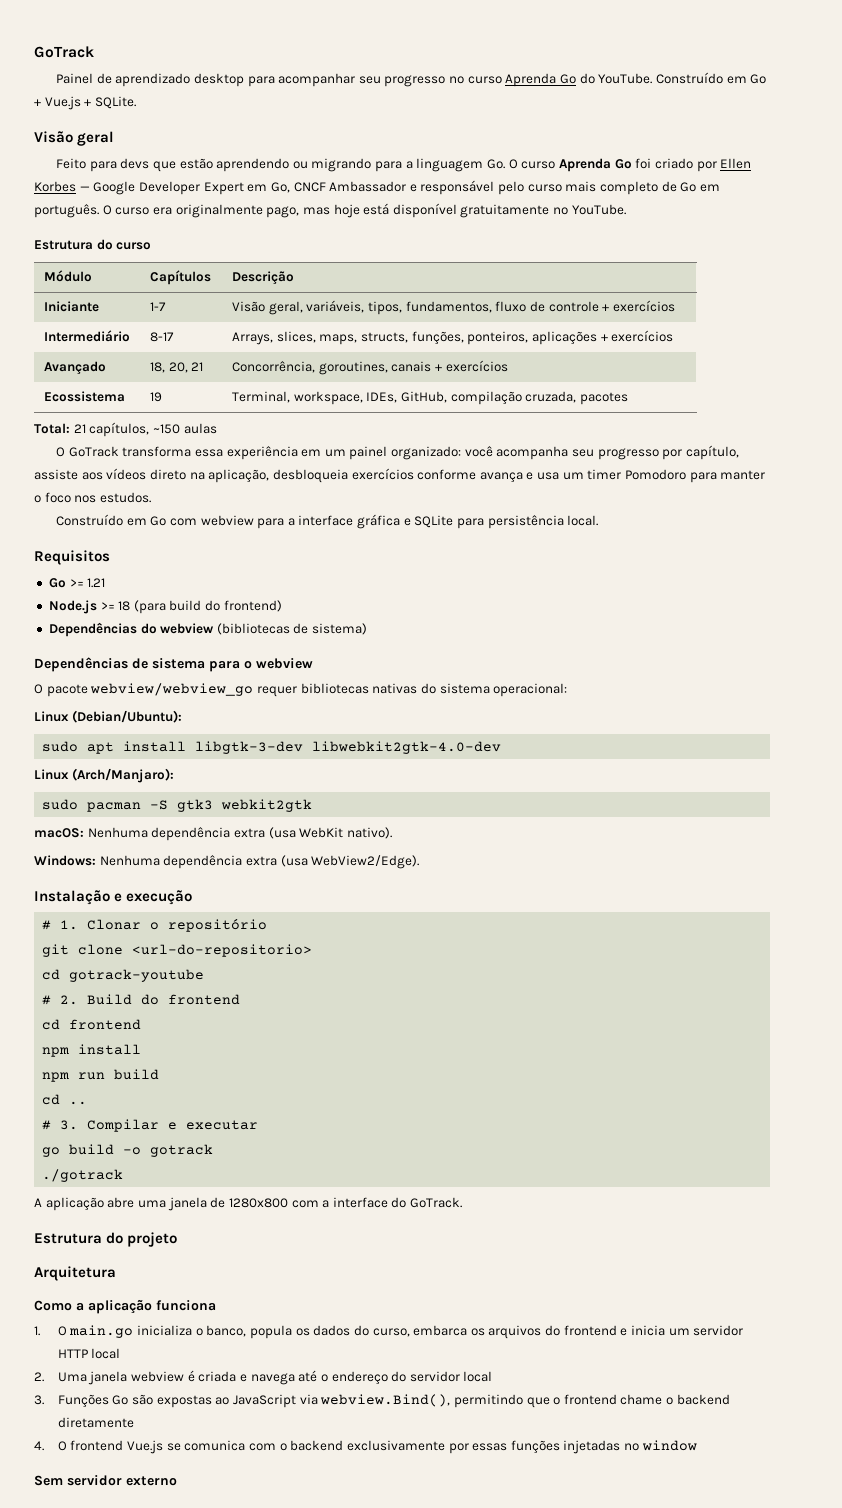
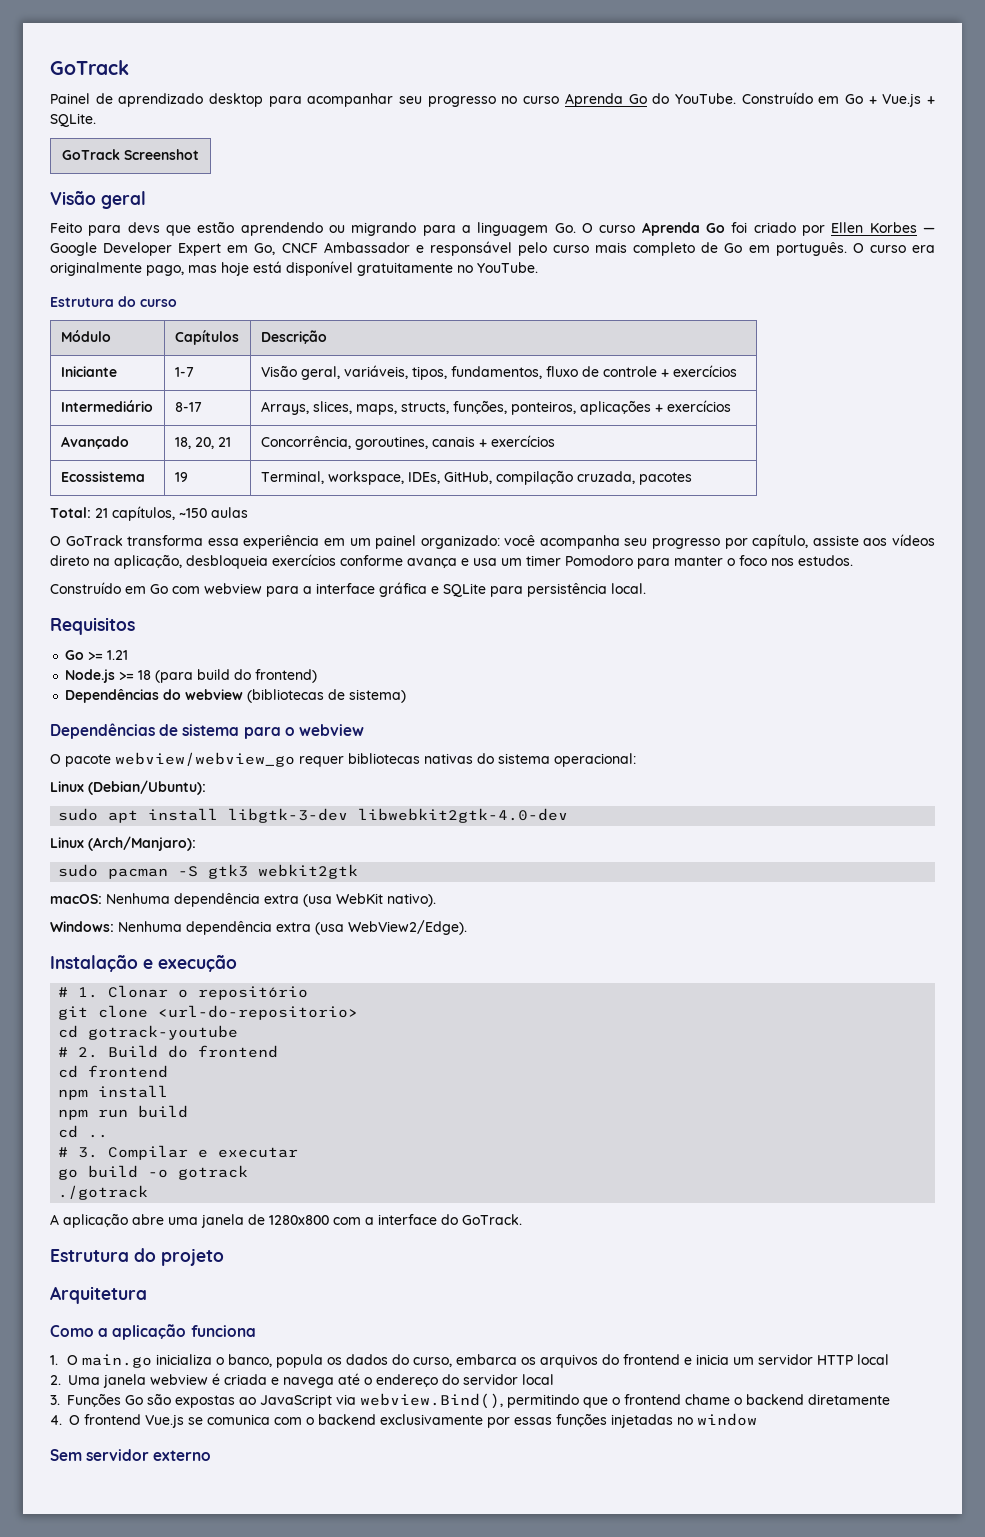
(136, 102) none -> [62,149,199,160] // GoTrack Screenshot

